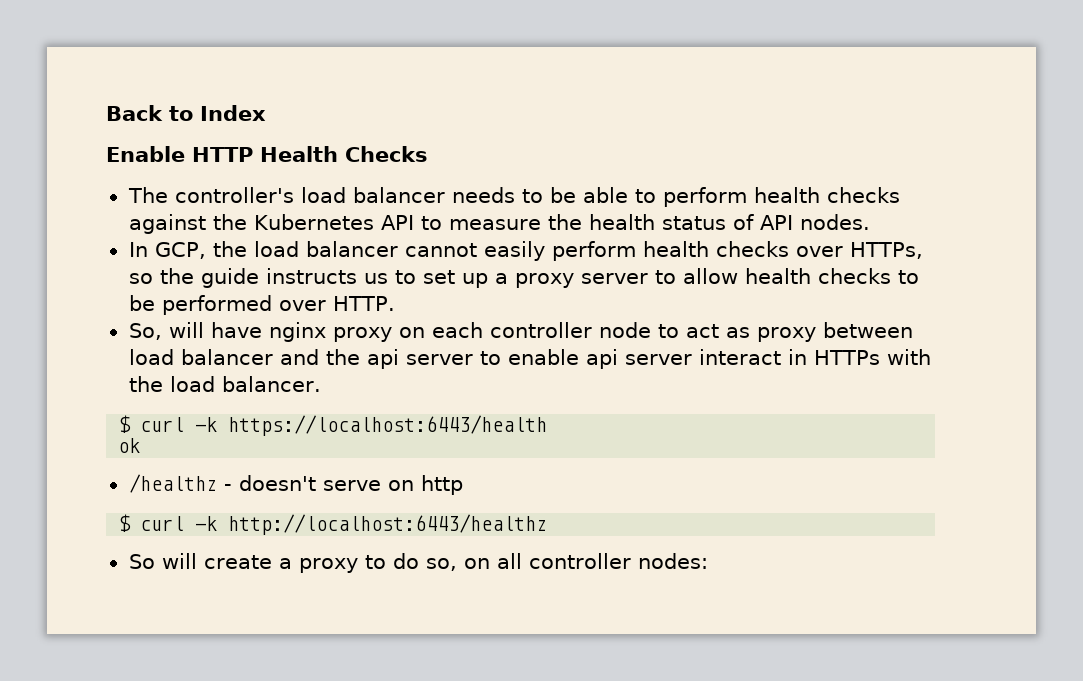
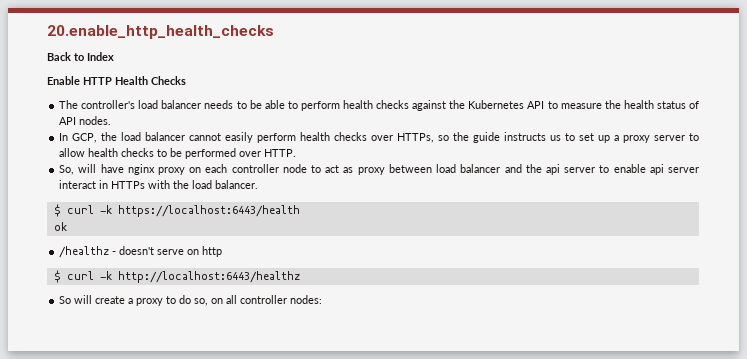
(106, 113) none -> [47,25,274,39] 20.enable_http_health_checks //

